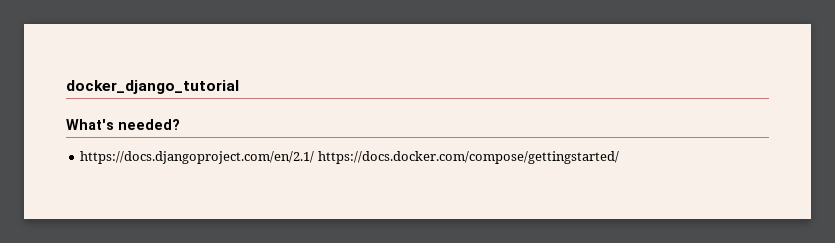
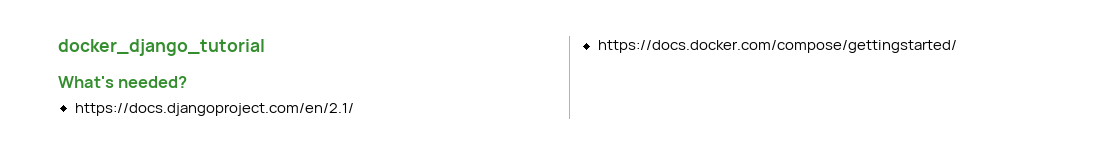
(315, 157) none -> (354, 109) //

